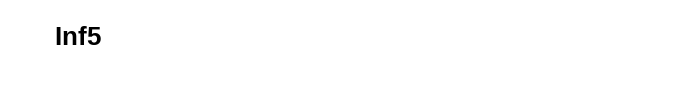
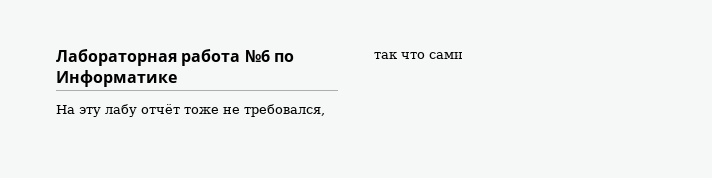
[55,26,101,45] Inf5 -> [56,49,294,66] [56,70,177,87] [56,104,325,117] [374,52,463,59] Лабораторная работа №6 по Информатике // На эту лабу отчёт тоже не требовался, так что сами

